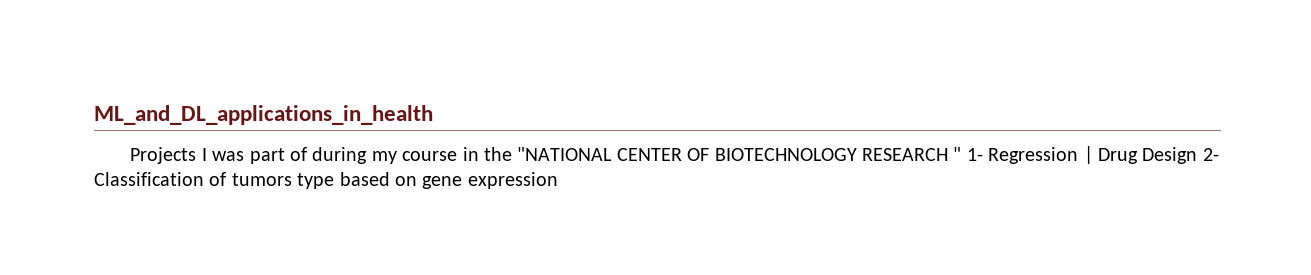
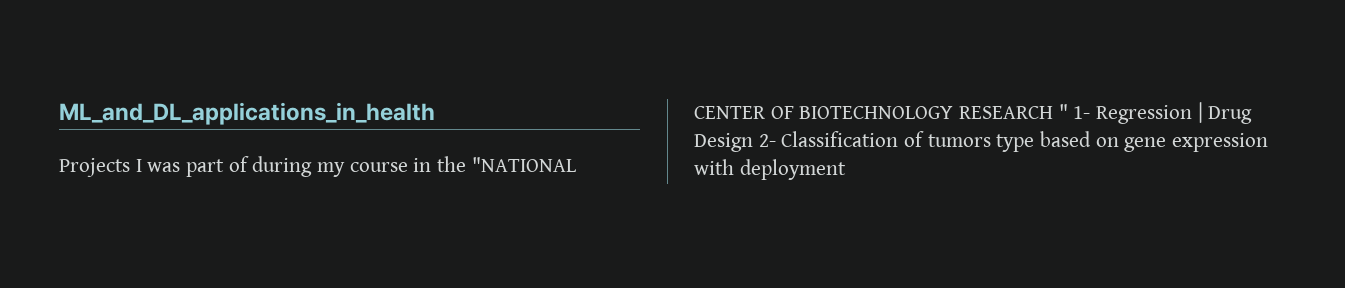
(558, 180) none -> [694,159,846,180] with deployment

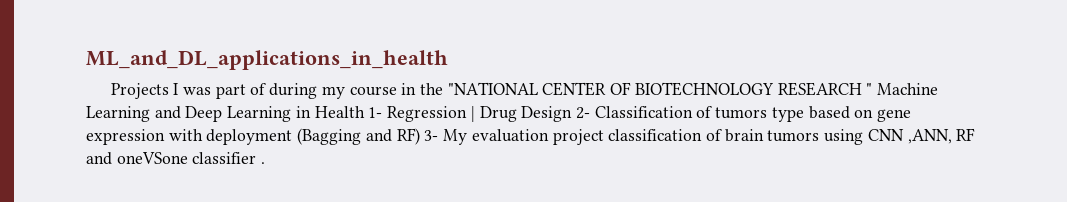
(1068, 111) none -> [877,83,939,95] [86,106,365,122] Machine Learning and Deep Learning in Health
(846, 169) none -> [297,128,976,145] [86,152,266,165] (Bagging and RF) 3- My evaluation project classification of brain tumors using CNN ,ANN, RF and oneVSone classifier .

